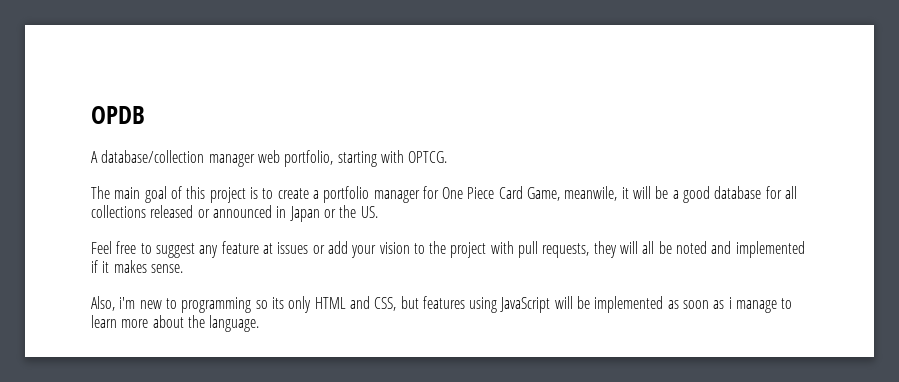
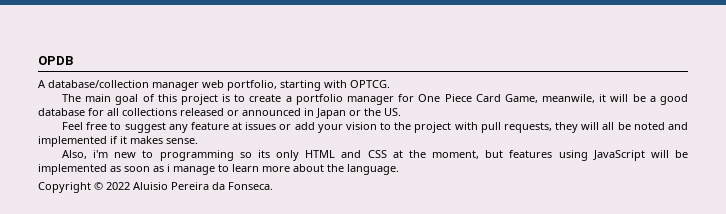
[374,297,397,311] CSS, -> [367,150,480,159] CSS at the moment,
(260, 323) none -> [38,182,273,193] // Copyright © 2022 Aluisio Pereira da Fonseca.

